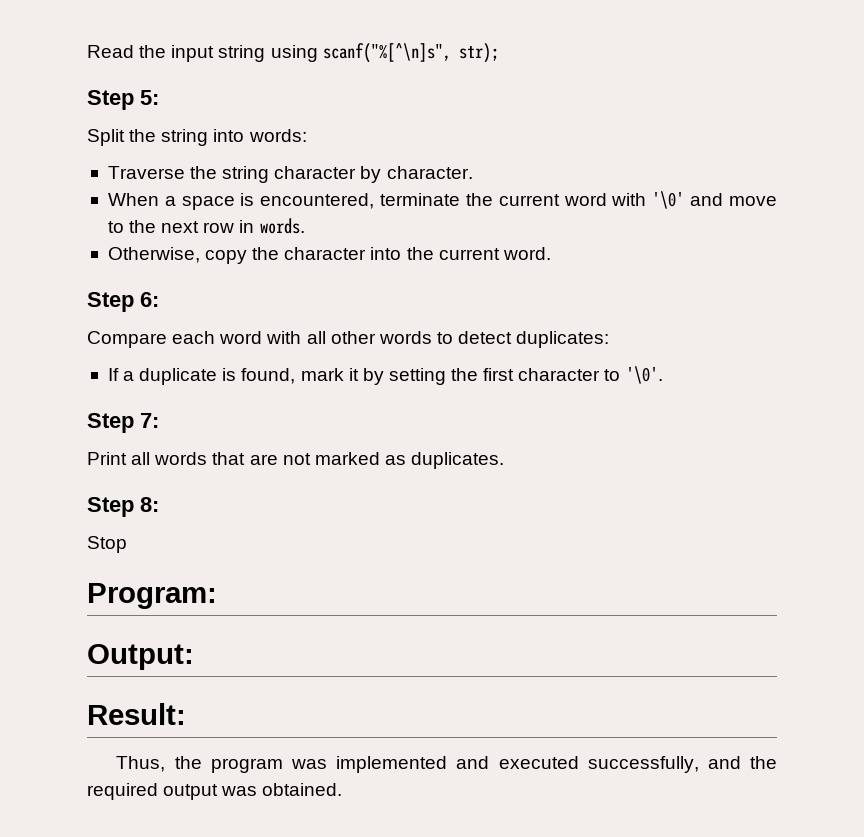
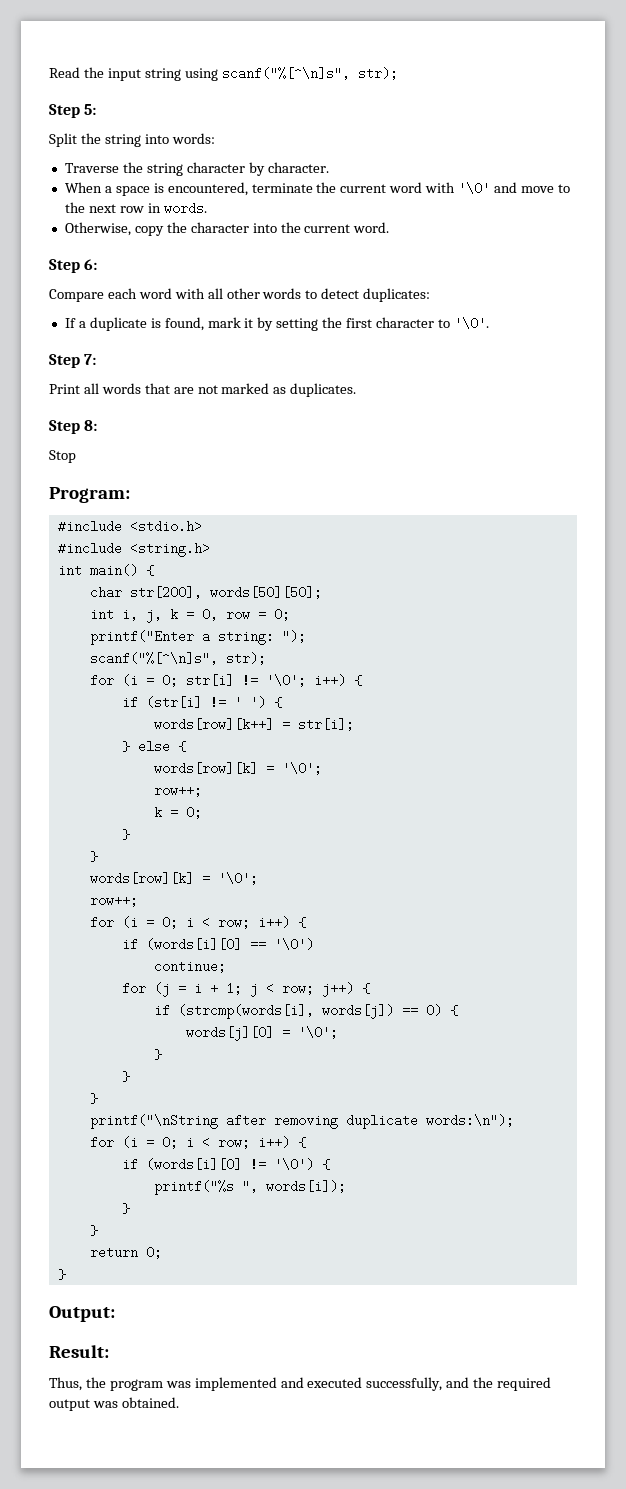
(217, 596) none -> [57,520,202,533] [57,542,210,557] [57,564,154,577] [89,586,322,599] [89,608,290,623] [89,630,306,645] [89,652,266,665] [89,674,362,687] [121,696,282,709] [153,718,354,731] [121,740,186,753] [153,762,322,775] [153,784,202,797] [153,806,202,819] [121,829,130,840] [89,851,98,862] [89,872,258,885] [89,894,138,907] [89,916,306,929] [121,938,314,951] [153,960,226,973] [121,982,370,997] [153,1004,458,1019] [185,1026,338,1041] [153,1049,162,1060] [121,1071,130,1082] [89,1093,98,1104] [89,1114,514,1129] [89,1136,306,1149] [121,1158,330,1171] [153,1180,346,1195] [121,1203,130,1214] [89,1225,98,1236] [89,1246,162,1259] [57,1269,66,1280] // #include <stdio.h> // #include <string.h> // int main() { // char str[200], words[50][50]; // int i, j, k = 0, row = 0; // printf("Enter a string: "); // scanf("%[^\n]s", str); // for (i = 0; str[i] != '\0'; i++) { // if (str[i] != ' ') { // words[row][k++] = str[i]; // } else { // words[row][k] = '\0'; // row++; // k = 0; // } // } // words[row][k] = '\0'; // row++; // for (i = 0; i < row; i++) { // if (words[i][0] == '\0') // continue; // for (j = i + 1; j < row; j++) { // if (strcmp(words[i], words[j]) == 0) { // words[j][0] = '\0'; // } // } // } // printf("\nString after removing duplicate words:\n"); // for (i = 0; i < row; i++) { // if (words[i][0] != '\0') { // printf("%s ", words[i]); // } // } // return 0; // }

